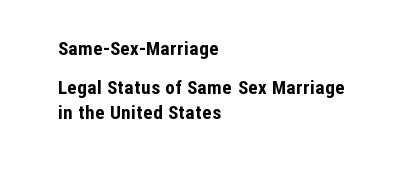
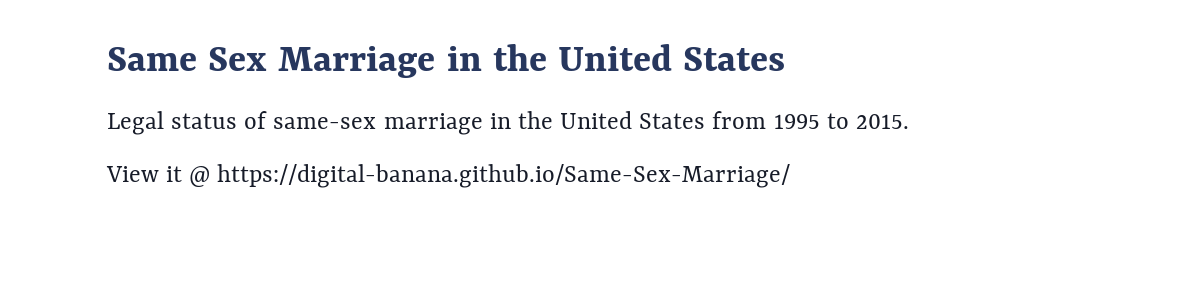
[58,41,219,59] [58,80,183,98] Same-Sex-Marriage // Legal Status of -> (107, 59) none
(222, 112) none -> [107,111,909,135] [106,164,791,188] // Legal status of same-sex marriage in the United States from 1995 to 2015. // View it @ https://digital-banana.github.io/Same-Sex-Marriage/

